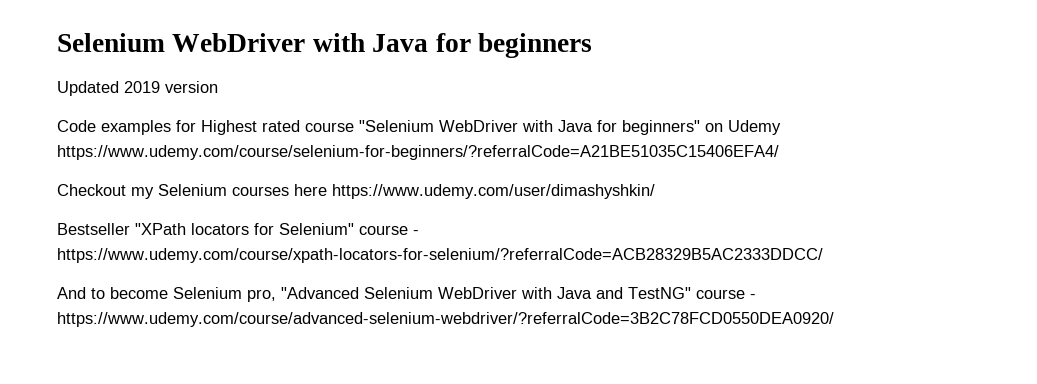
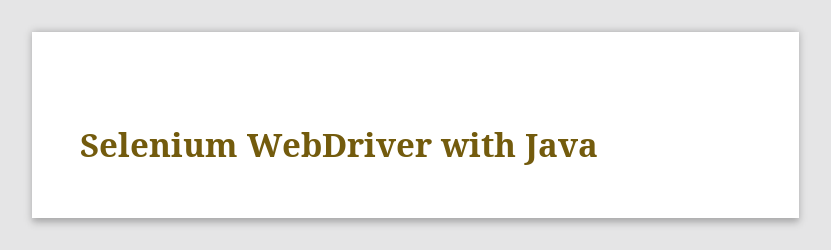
[57,33,593,58] [57,81,218,96] [57,120,781,135] [57,145,779,160] [57,184,655,199] [57,223,419,235] [57,248,823,263] [57,287,756,302] [57,312,834,327] Selenium WebDriver with Java for beginners // Updated 2019 version // Code examples for Highest rated course "Selenium WebDriver with Java for beginners" on Udemy https://www.udemy.com/course/selenium-for-beginners/?referralCode=A21BE51035C15406EFA4/ // Checkout my Selenium courses here https://www.udemy.com/user/dimashyshkin/ // Bestseller "XPath locators for Selenium" course - https://www.udemy.com/course/xpath-locators-for-selenium/?referralCode=ACB28329B5AC2333DDCC/ // And to become Selenium pro, "Advanced Selenium WebDriver with Java and TestNG" course - https://www.udemy.com/course/advanced-selenium-webdriver/?referralCode=3B2C78FCD0550DEA0920/ -> [80,132,598,165] Selenium WebDriver with Java

